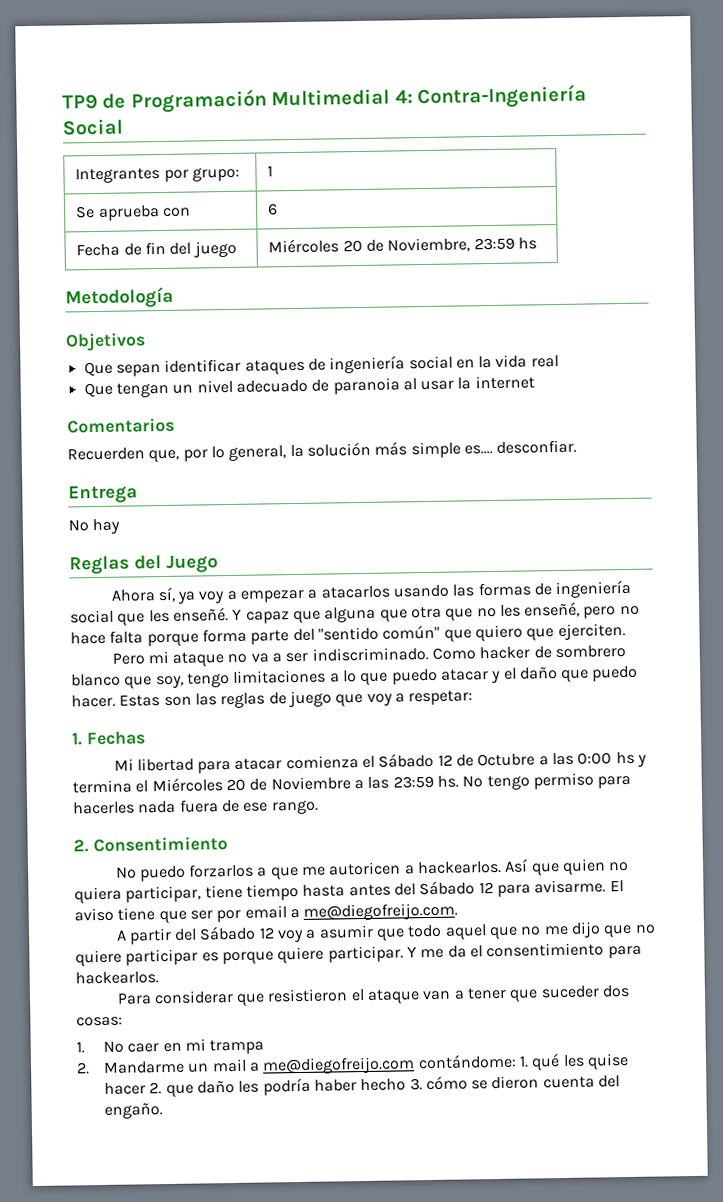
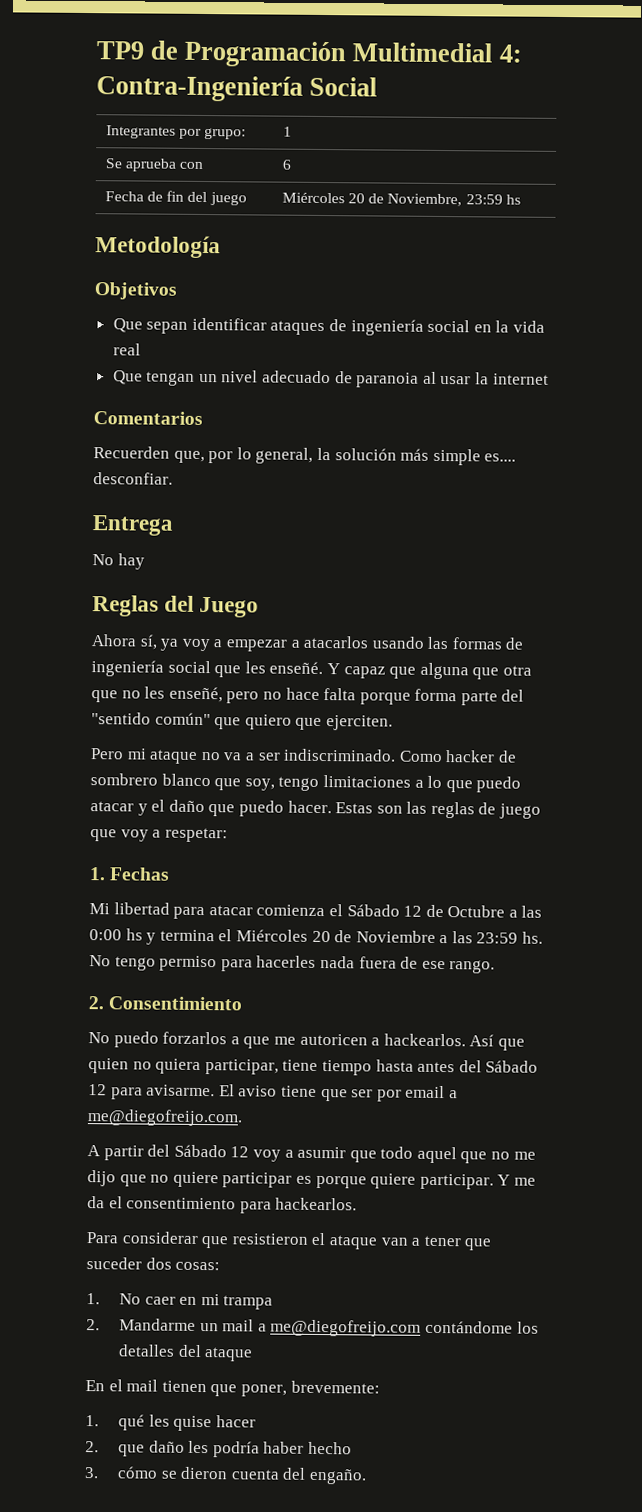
[417,1053,517,1070] contándome: -> [425,1320,539,1334] [118,1344,254,1362] [85,1379,380,1397] contándome los detalles del ataque // En el mail tienen que poner, brevemente: //
(146, 1088) none -> (256, 1421) //
(407, 1085) none -> (353, 1448) //

